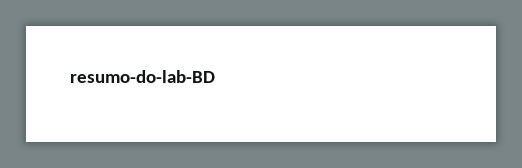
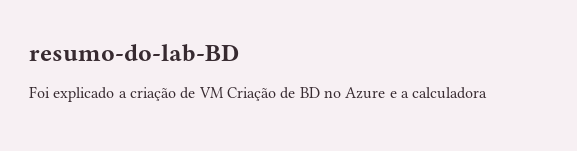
(215, 76) none -> [29,86,488,102] // Foi explicado a criação de VM Criação de BD no Azure e a calculadora

